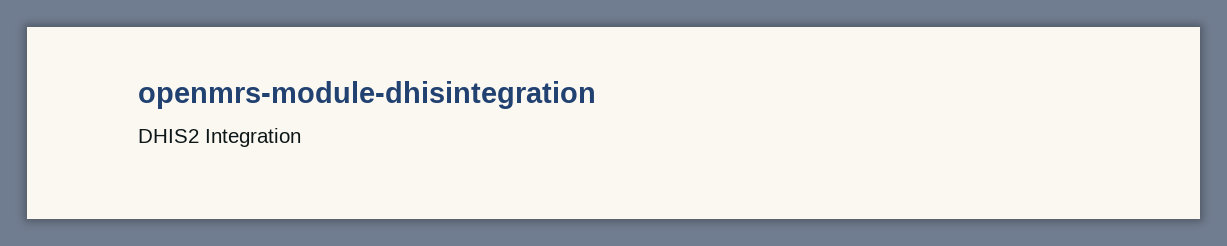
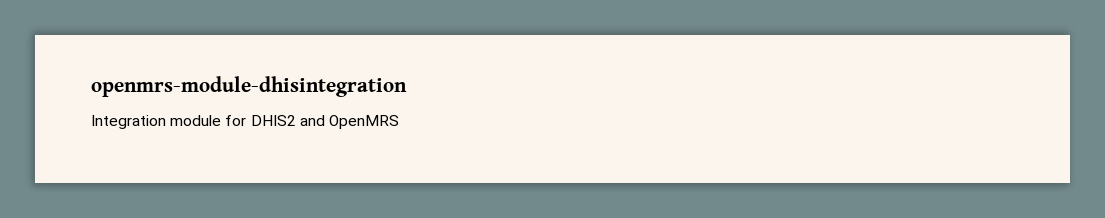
[138,128,301,147] DHIS2 Integration -> [91,115,399,129] Integration module for DHIS2 and OpenMRS

